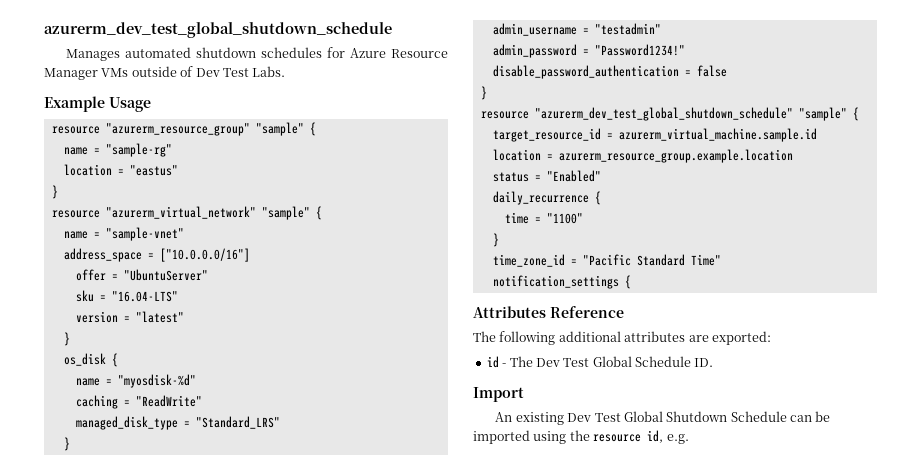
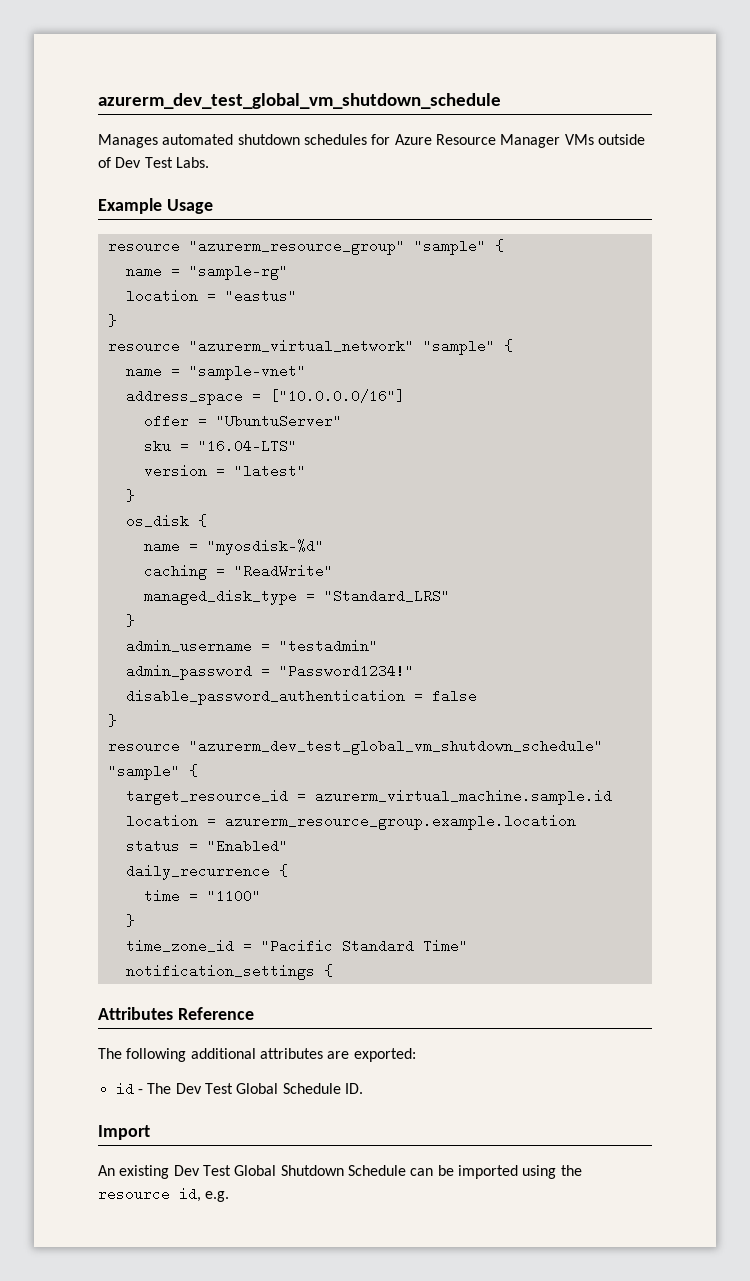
[44,22,392,38] azurerm_dev_test_global_shutdown_schedule -> [98,93,501,109] azurerm_dev_test_global_vm_shutdown_schedule
[534,107,793,121] "azurerm_dev_test_global_shutdown_schedule" -> [188,739,603,755] "azurerm_dev_test_global_vm_shutdown_schedule"

